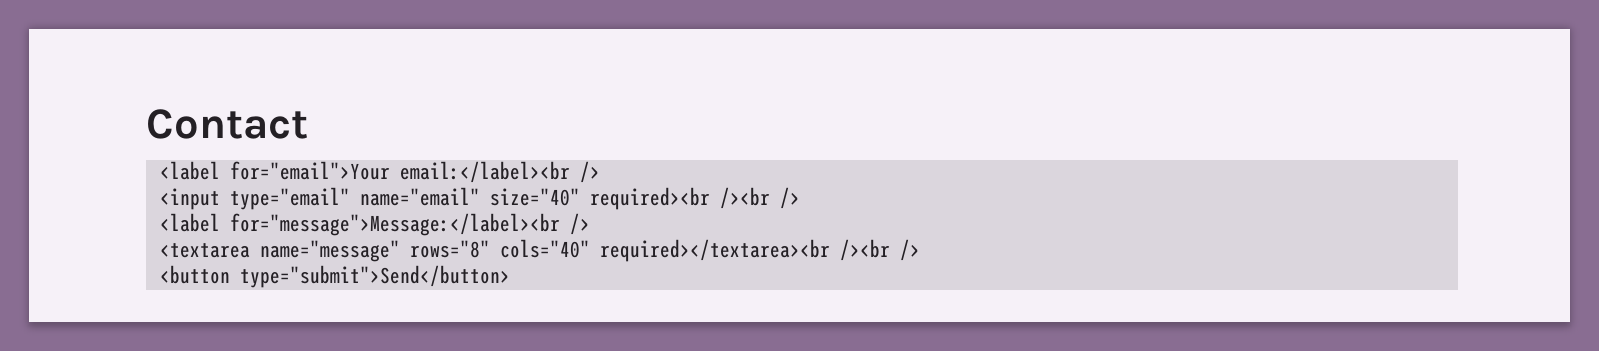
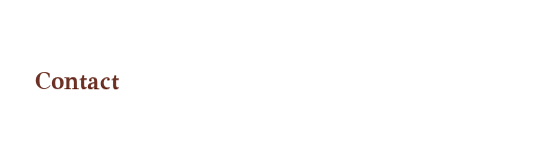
[160,161,601,183] [160,187,801,210] [160,213,591,236] [160,239,921,262] [160,265,511,288] // <label for="email">Your email:</label><br /> // <input type="email" name="email" size="40" required><br /><br /> // <label for="message">Message:</label><br /> // <textarea name="message" rows="8" cols="40" required></textarea><br /><br /> // <button type="submit">Send</button> -> (121, 81) none

